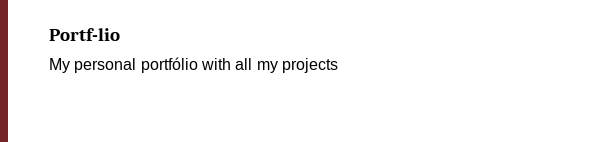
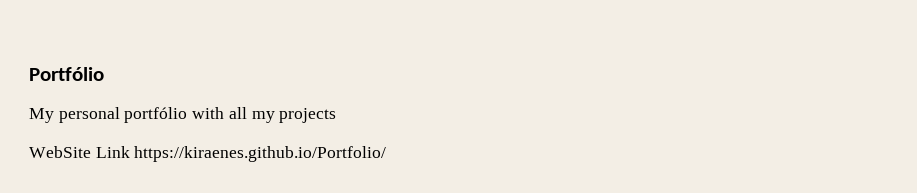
[49,28,120,41] Portf-lio -> [29,67,104,81] Portfólio
(338, 65) none -> [29,146,387,162] // WebSite Link https://kiraenes.github.io/Portfolio/

